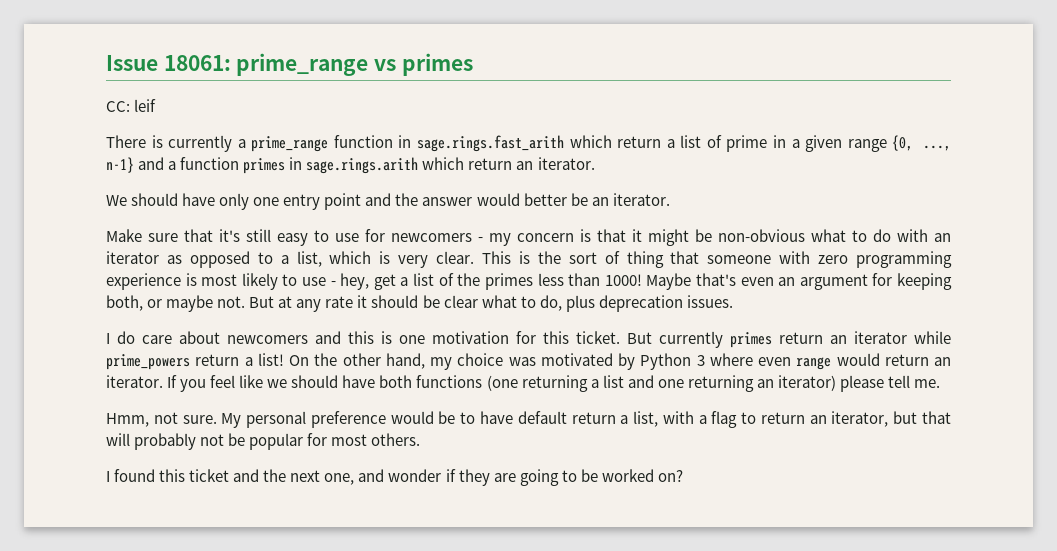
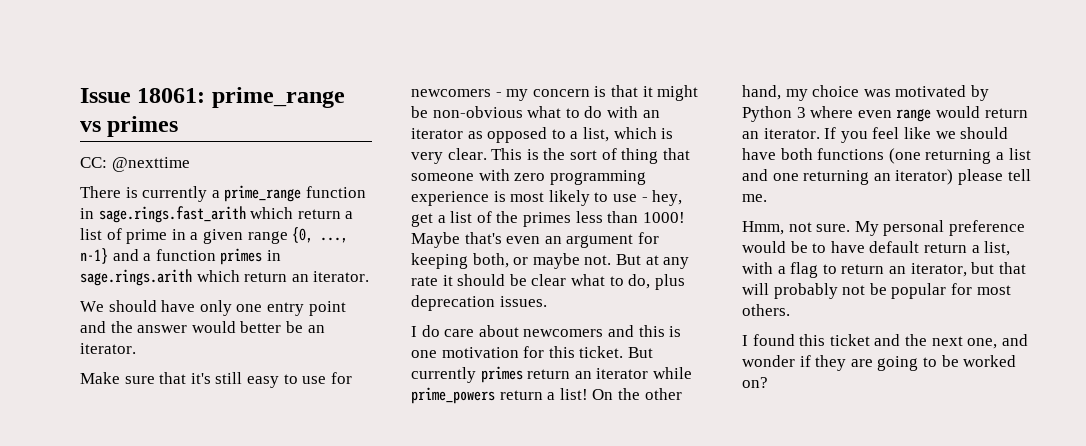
[134,99,157,112] leif -> [111,157,190,172] @nexttime

